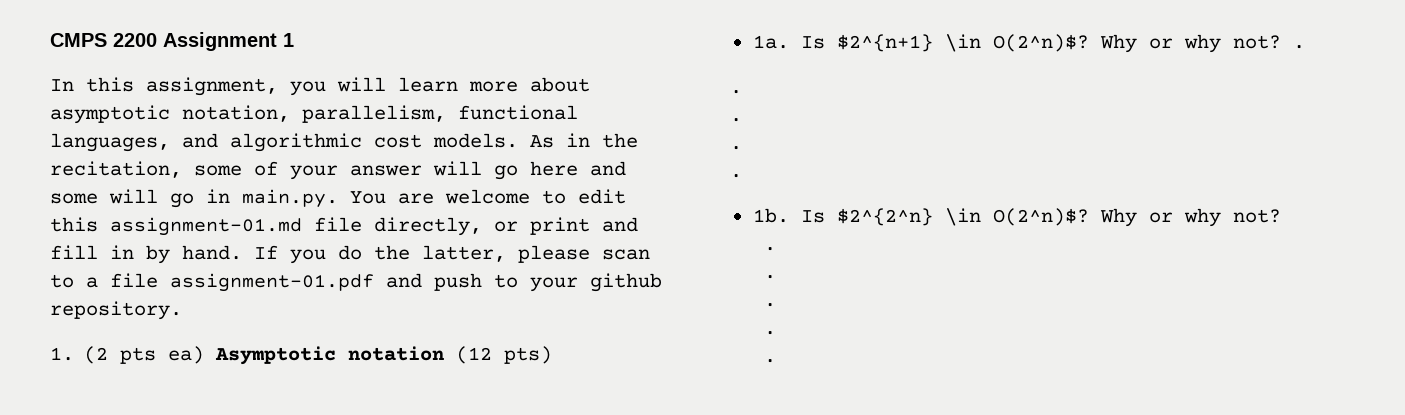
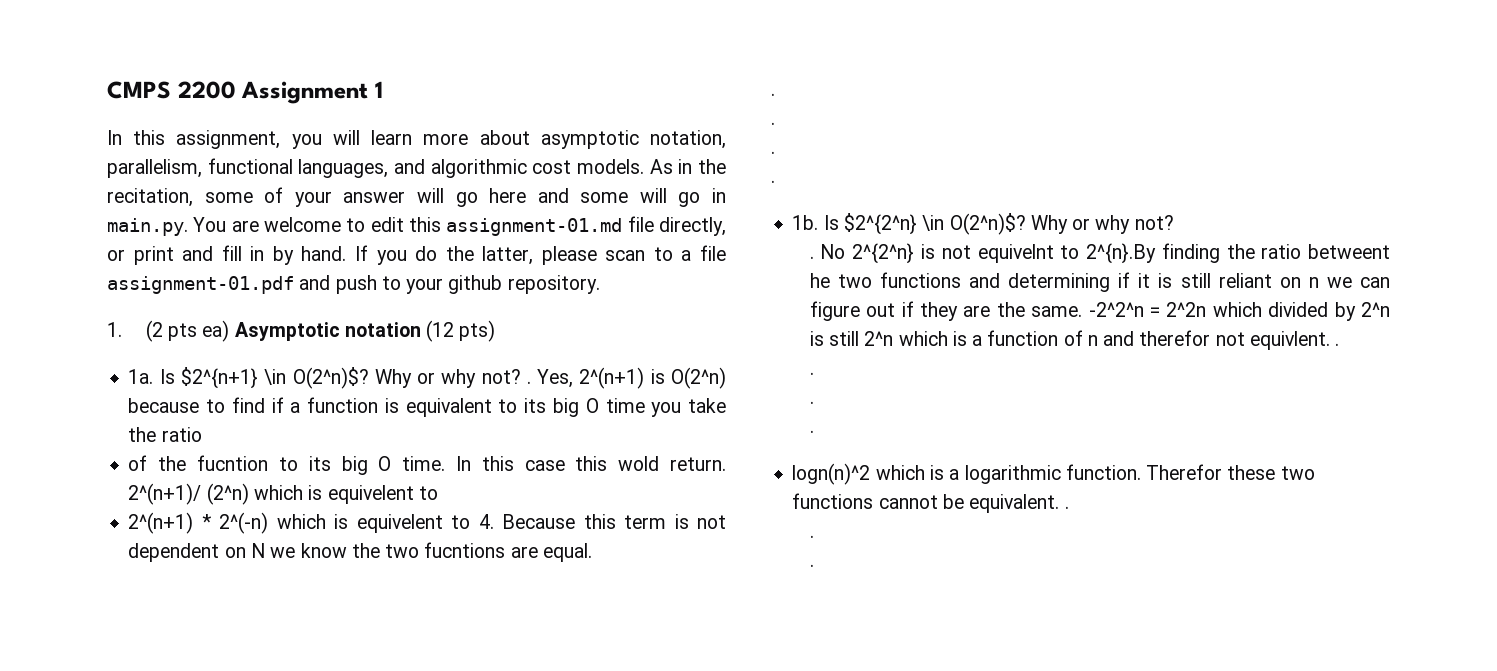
(1305, 47) none -> [537,367,726,389] [128,397,726,417] [128,427,202,442] [128,455,726,475] [128,483,438,505] [128,512,726,534] [128,542,592,562] Yes, 2^(n+1) is O(2^n) because to find if a function is equivalent to its big O time you take the ratio // of the fucntion to its big O time. In this case this wold return. 2^(n+1)/ (2^n) which is equivelent to // 2^(n+1) * 2^(-n) which is equivelent to 4. Because this term is not dependent on N we know the two fucntions are equal.
[763,275,776,279] [763,303,776,307] [763,331,776,335] [763,359,776,363] // . // . // . // . -> [820,243,1390,264] [809,272,1390,292] [809,301,1390,321] [809,330,1340,350] [809,372,814,375] [809,401,814,404] [809,430,814,433] [792,463,1315,485] [792,493,1069,513] [809,535,814,538] [809,564,814,567] No 2^{2^n} is not equivelnt to 2^{n}.By finding the ratio betweent he two functions and determining if it is still reliant on n we can figure out if they are the same. -2^2^n = 2^2n which divided by 2^n is still 2^n which is a function of n and therefor not equivlent. . // . // . // . // logn(n)^2 which is a logarithmic function. Therefor these two functions cannot be equivalent. . // . // .

